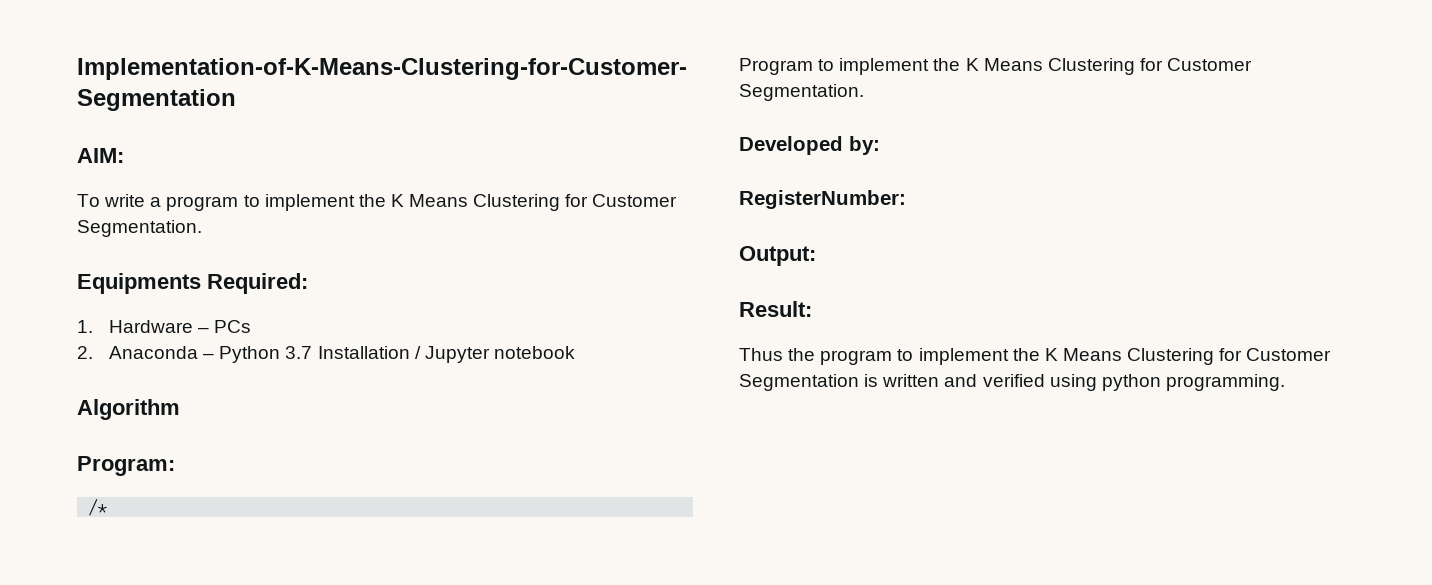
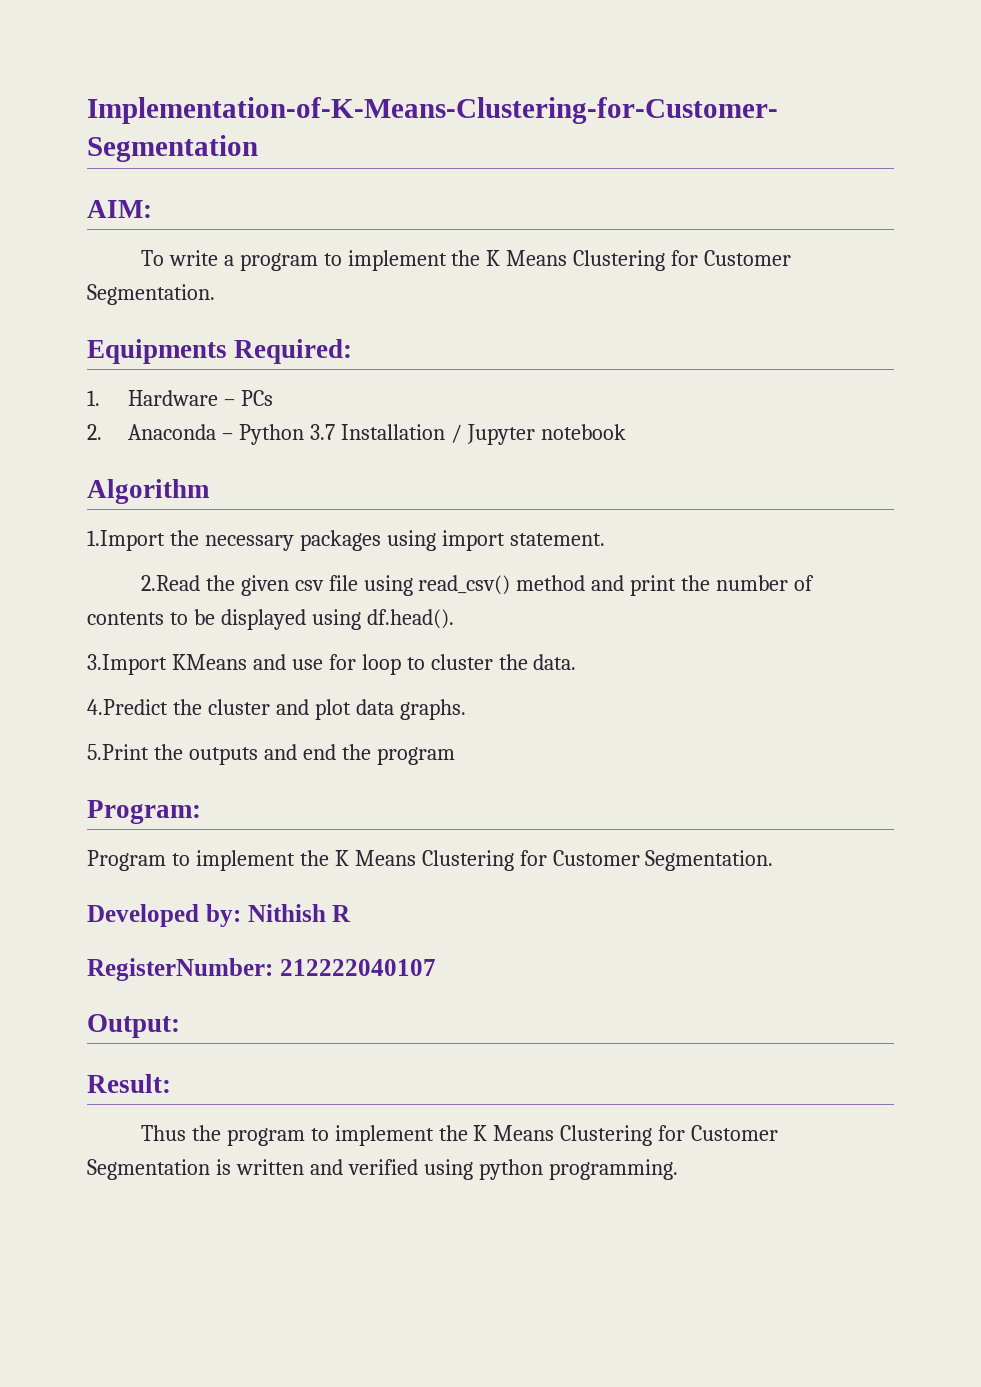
(180, 409) none -> [87,530,605,551] [140,575,815,596] [87,609,454,630] [87,654,577,675] [87,699,466,720] [87,744,455,765] // 1.Import the necessary packages using import statement. // 2.Read the given csv file using read_csv() method and print the number of contents to be displayed using df.head(). // 3.Import KMeans and use for loop to cluster the data. // 4.Predict the cluster and plot data graphs. // 5.Print the outputs and end the program
[88,498,108,516] // /* -> (201, 812) none
(880, 145) none -> [247,904,352,922] Nithish R
(906, 199) none -> [279,959,436,976] 212222040107

